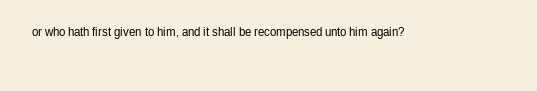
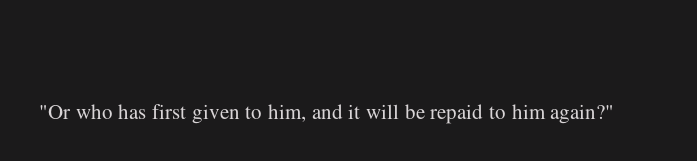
[32,27,90,36] or who hath -> [39,104,147,119] "Or who has
[211,27,405,39] shall be recompensed unto him again? -> [366,104,615,124] will be repaid to him again?"

